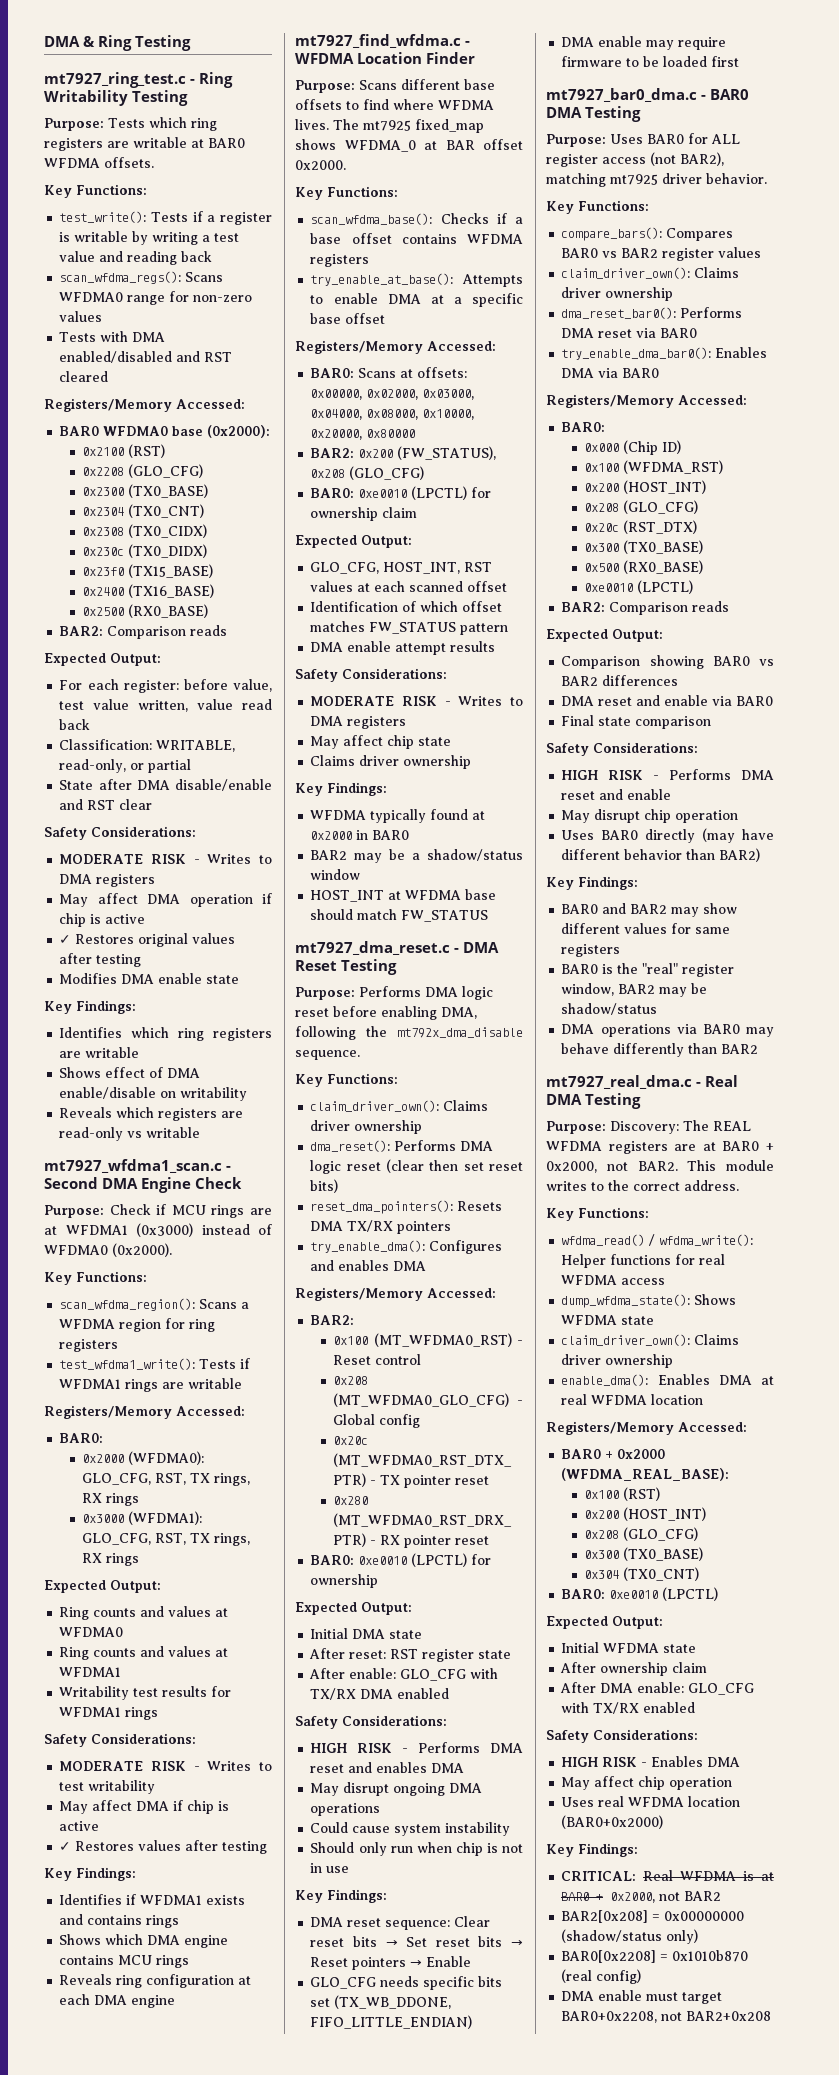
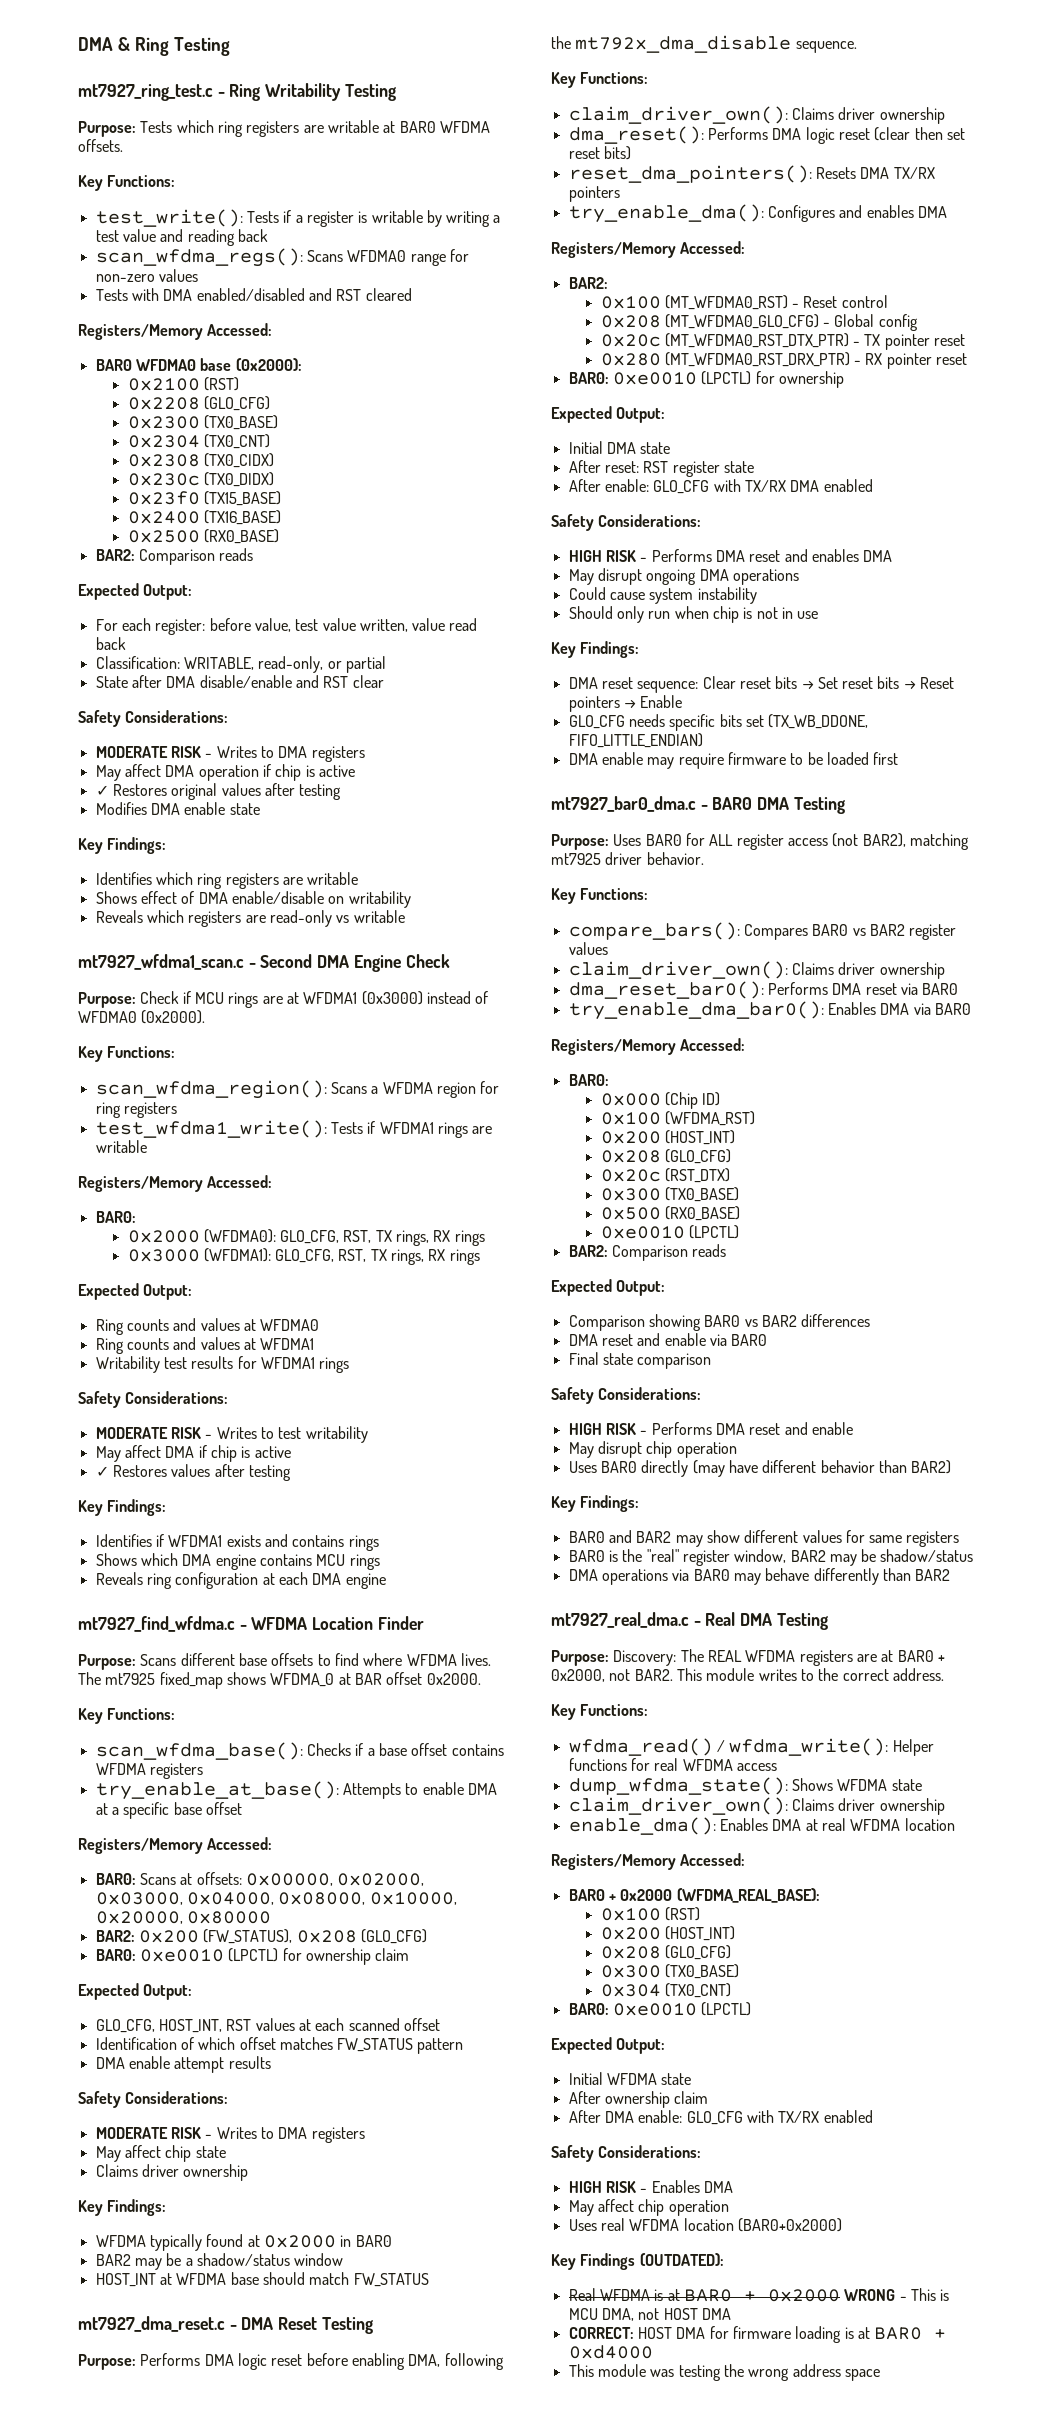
[578,1843,638,1857] [561,1871,637,1881] Findings: // CRITICAL: -> [580,2253,724,2270] Findings (OUTDATED): //
[610,1891,722,1903] [561,1910,745,1923] [561,1929,699,1944] [561,1950,749,1963] [561,1969,642,1984] [561,1990,723,2004] [561,2011,772,2023] 0x2000, not BAR2 // BAR2[0x208] = 0x00000000 (shadow/status only) // BAR0[0x2208] = 0x1010b870 (real config) // DMA enable must target BAR0+0x2208, not BAR2+0x208 -> [767,2288,950,2302] [568,2308,731,2321] [568,2326,947,2343] [568,2345,653,2359] [568,2364,880,2381] 0x2000 WRONG - This is MCU DMA, not HOST DMA // CORRECT: HOST DMA for firmware loading is at BAR0 + 0xd4000 // This module was testing the wrong address space

